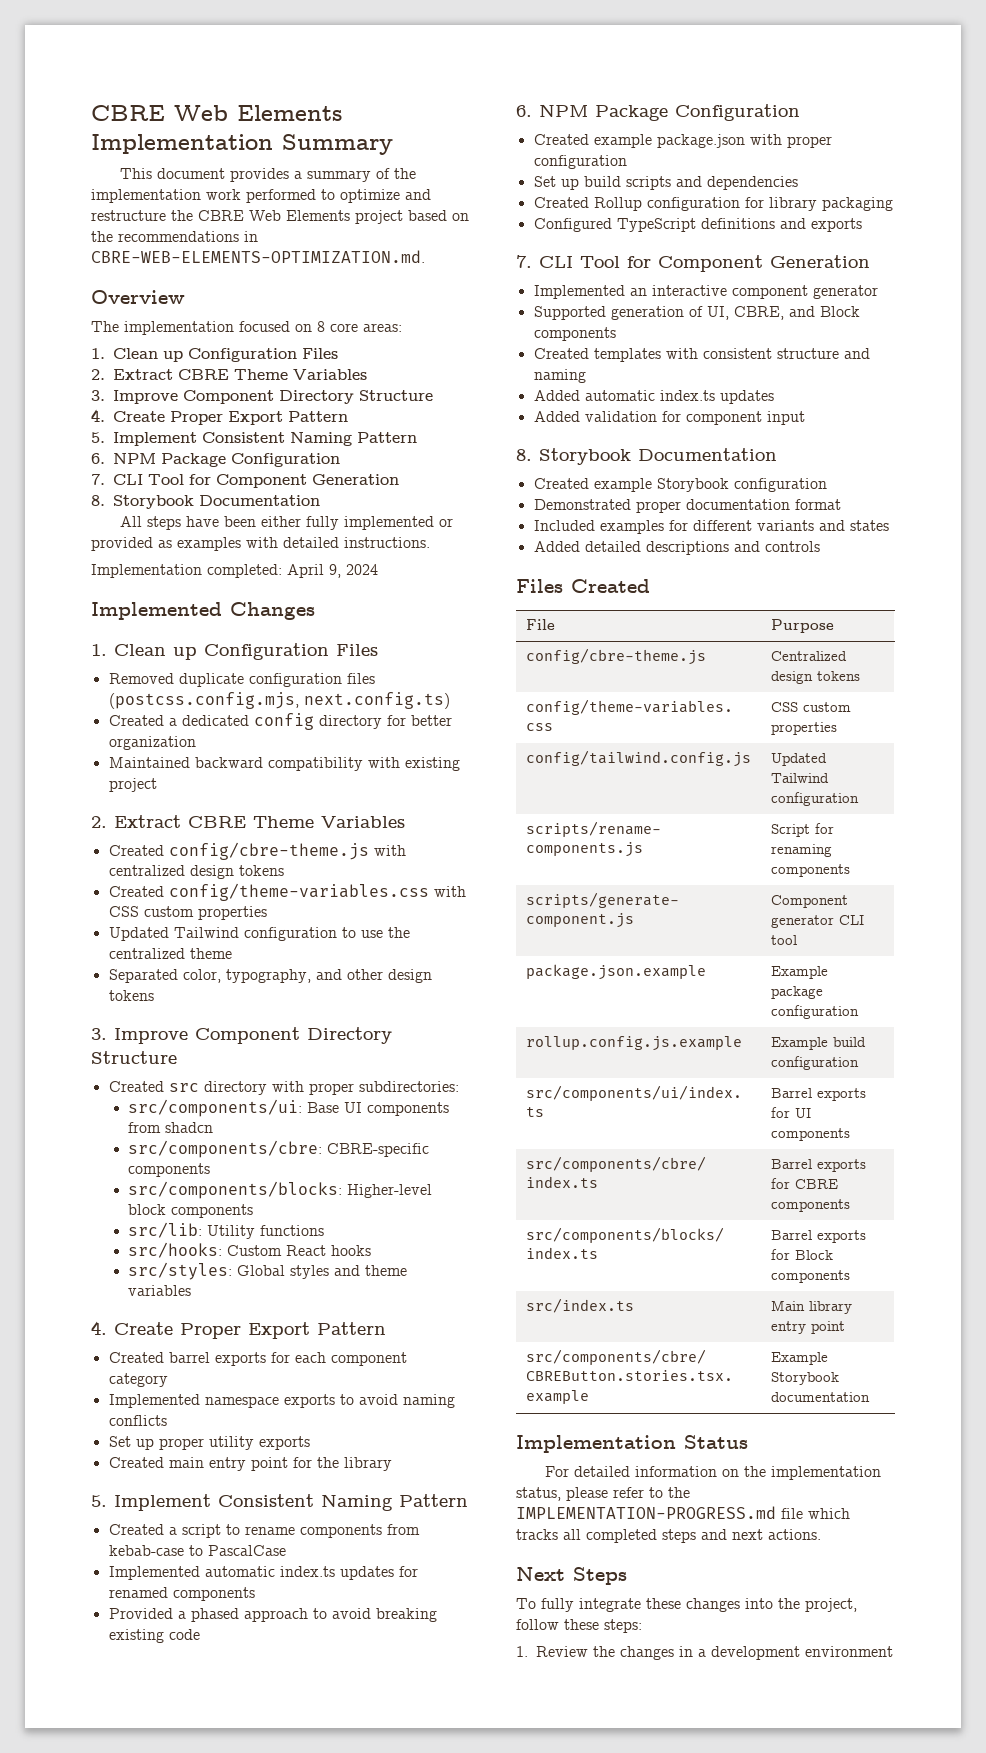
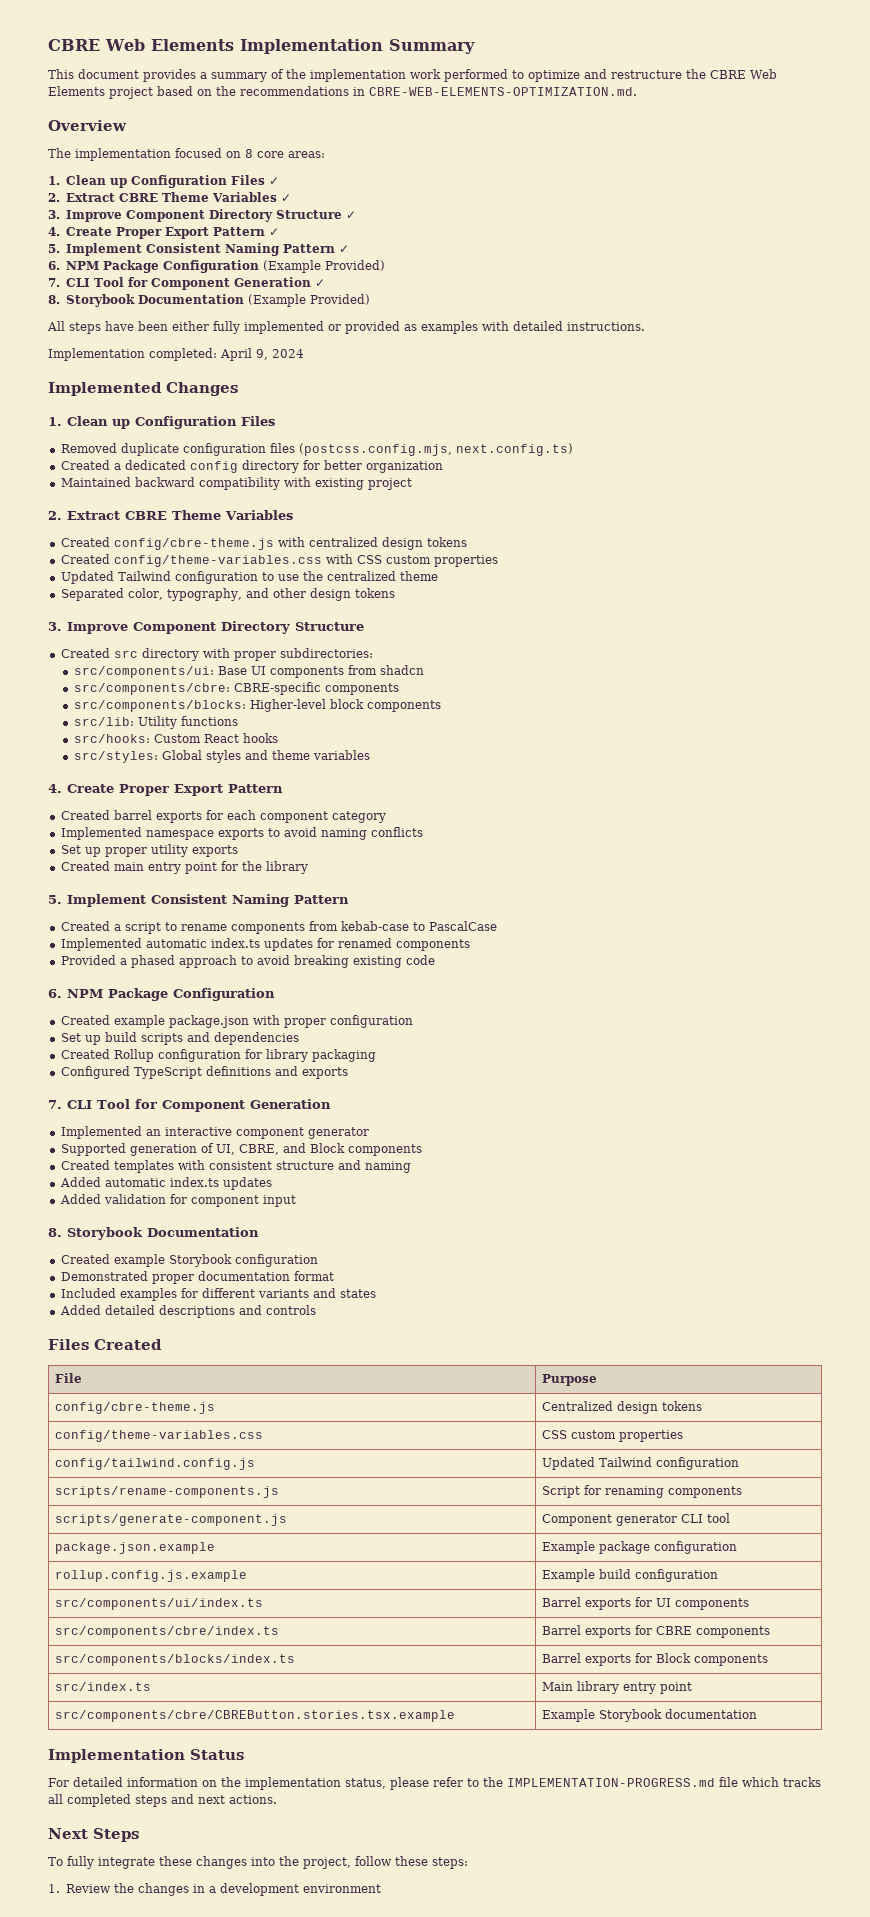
[91,369,367,380] [91,390,433,404] [91,409,348,425] [91,432,417,446] [91,453,340,467] [91,474,399,488] [91,495,320,509] // 2. Extract CBRE Theme Variables // 3. Improve Component Directory Structure // 4. Create Proper Export Pattern // 5. Implement Consistent Naming Pattern // 6. NPM Package Configuration // 7. CLI Tool for Component Generation // 8. Storybook Documentation -> [268,177,279,185] [48,192,291,202] [48,209,356,222] [48,227,279,239] [48,243,349,256] [48,260,385,273] [48,277,325,290] [48,294,370,307] ✓ // 2. Extract CBRE Theme Variables ✓ // 3. Improve Component Directory Structure ✓ // 4. Create Proper Export Pattern ✓ // 5. Implement Consistent Naming Pattern ✓ // 6. NPM Package Configuration (Example Provided) // 7. CLI Tool for Component Generation ✓ // 8. Storybook Documentation (Example Provided)

